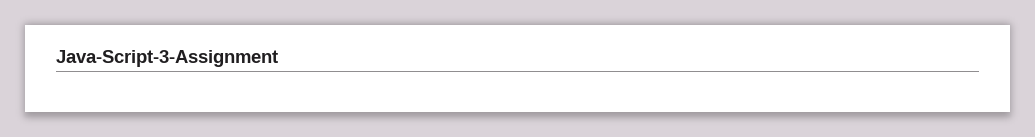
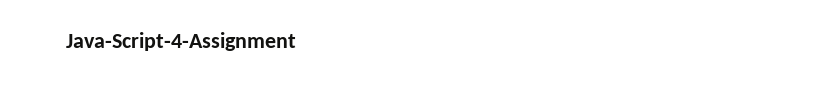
[56,50,278,67] Java-Script-3-Assignment -> [66,32,296,51] Java-Script-4-Assignment

